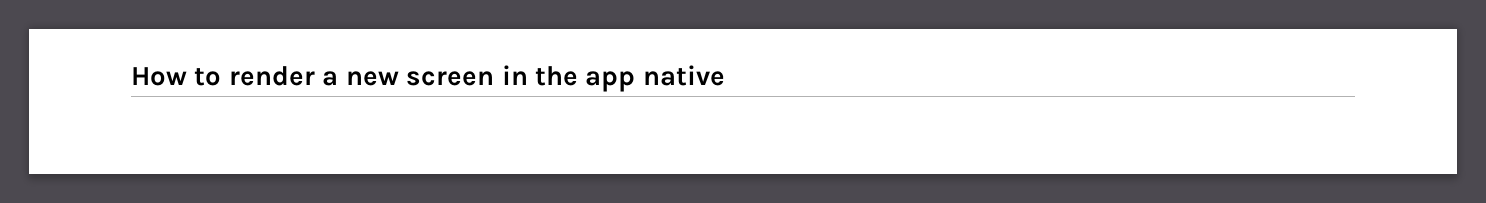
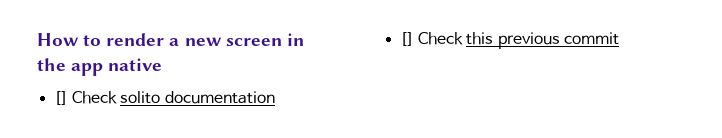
(725, 75) none -> [54,91,275,105] [400,32,619,49] // [] Check solito documentation // [] Check this previous commit

